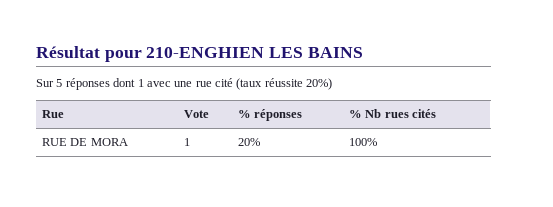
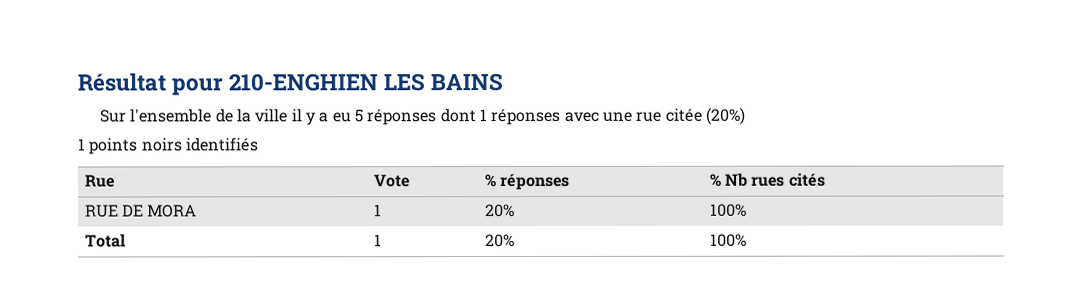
(54, 83) none -> [129,108,351,126] l'ensemble de la ville il y a eu
(144, 83) none -> [490,108,561,126] réponses
[215,78,333,90] cité (taux réussite 20%) -> [664,107,745,125] [77,137,259,155] citée (20%) // 1 points noirs identifiés
(378, 142) none -> [84,233,126,248] [373,234,382,247] [484,234,515,248] [709,233,747,247] // Total | 1 | 20% | 100%

